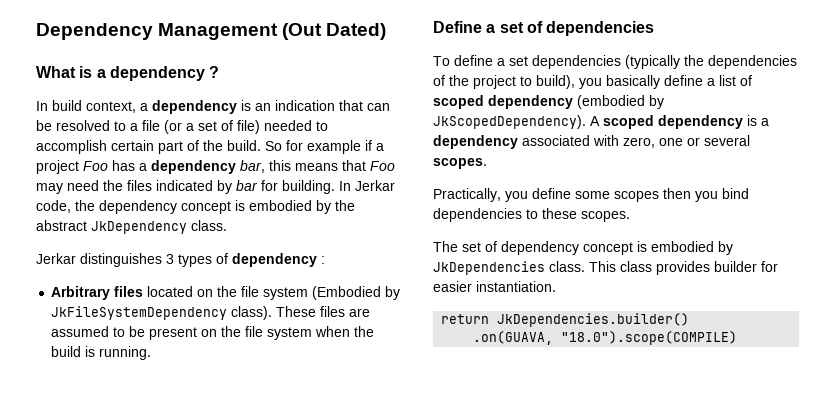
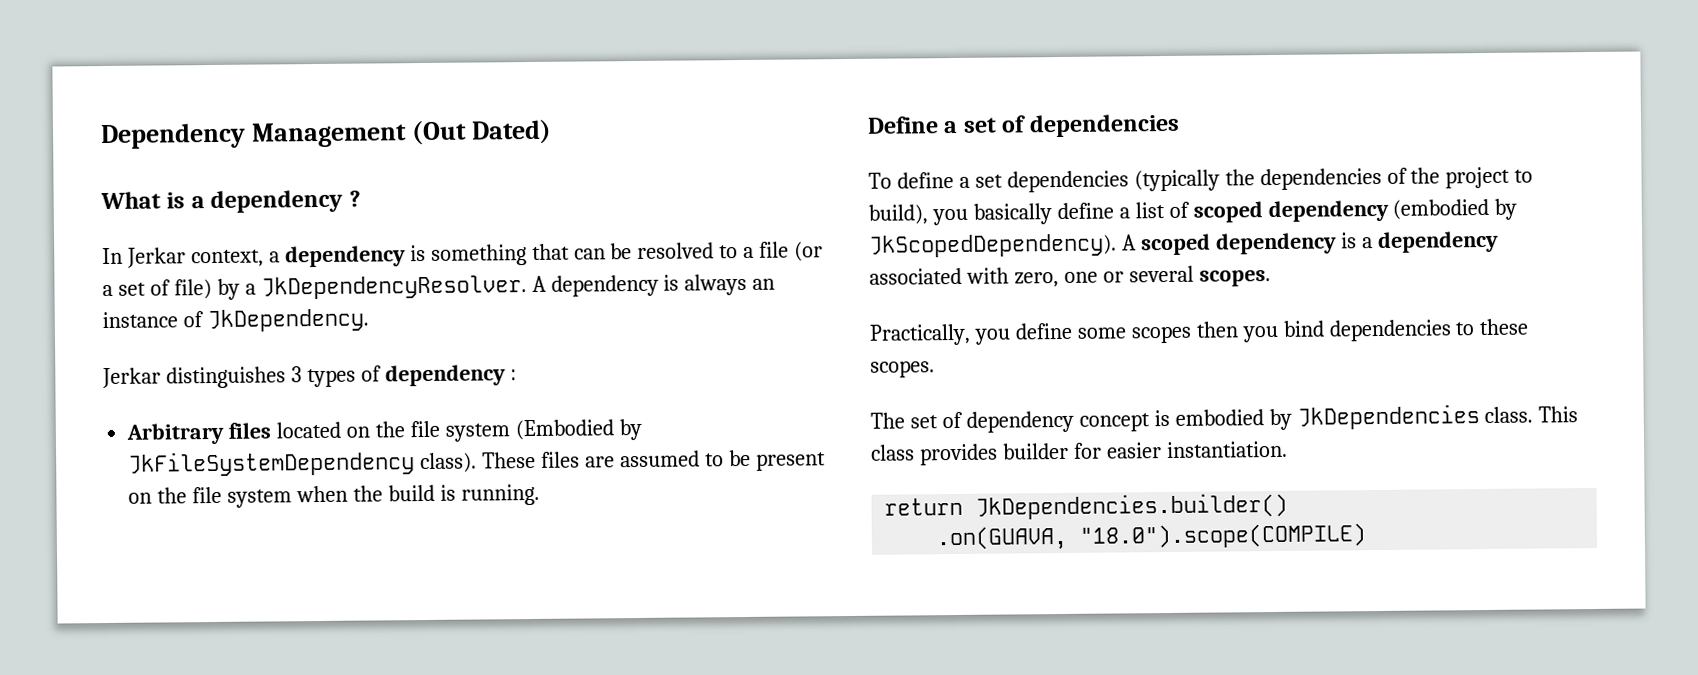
[52,100,82,111] build -> [126,247,186,268] Jerkar
[255,100,335,111] an indication -> [430,244,527,266] something
[264,120,328,131] [36,140,384,154] [36,160,395,174] [36,180,395,194] [36,200,355,214] [36,220,227,234] needed to accomplish certain part of the build. So for example if a project Foo has a dependency bar, this means that Foo may need the files indicated by bar for building. In Jerkar code, the dependency concept is embodied by the abstract JkDependency class. -> [216,273,776,300] [102,308,369,333] by a JkDependencyResolver. A dependency is always an instance of JkDependency.

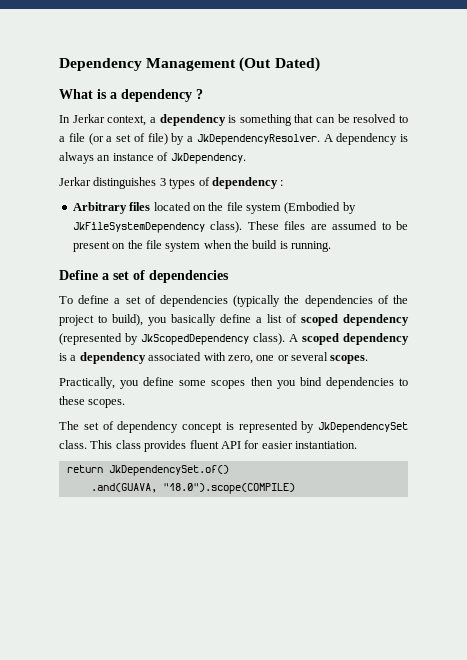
(1003, 181) none -> [144,295,156,304] of
[1392,198,1518,220] [869,233,1117,258] (embodied by JkScopedDependency). -> [59,333,285,345] (represented by JkScopedDependency class).
[1174,404,1480,431] embodied by JkDependencies -> [238,421,408,433] represented by JkDependencySet
[1002,442,1069,460] builder -> [189,440,241,449] fluent API
[975,492,1289,520] [936,525,1069,551] JkDependencies.builder() // .on(GUAVA, -> [108,465,229,476] [90,483,157,493] JkDependencySet.of() // .and(GUAVA,

